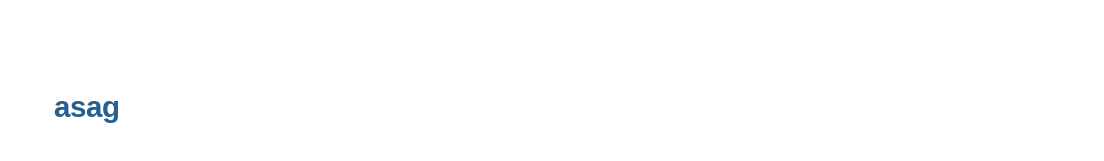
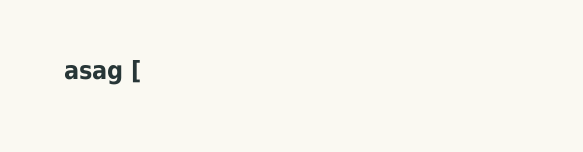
(120, 112) none -> [131,60,141,83] [

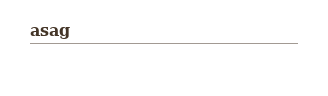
[131,60,141,83] [ -> (70, 33) none

